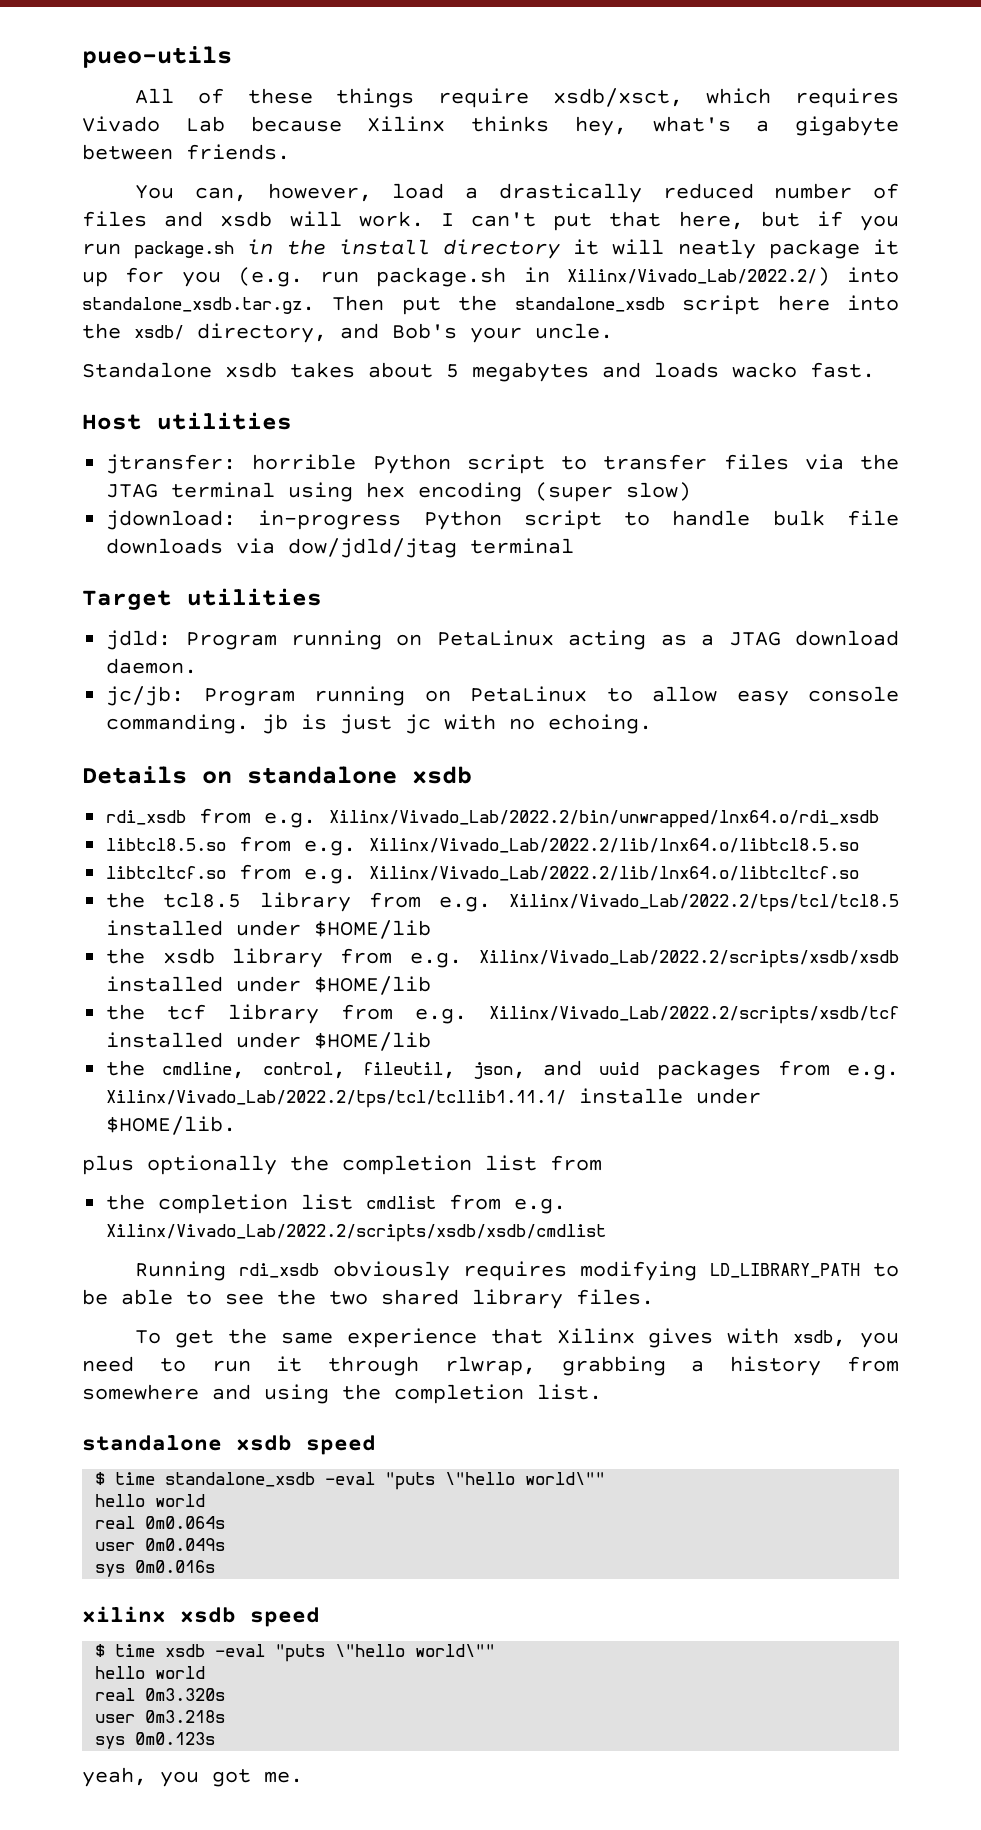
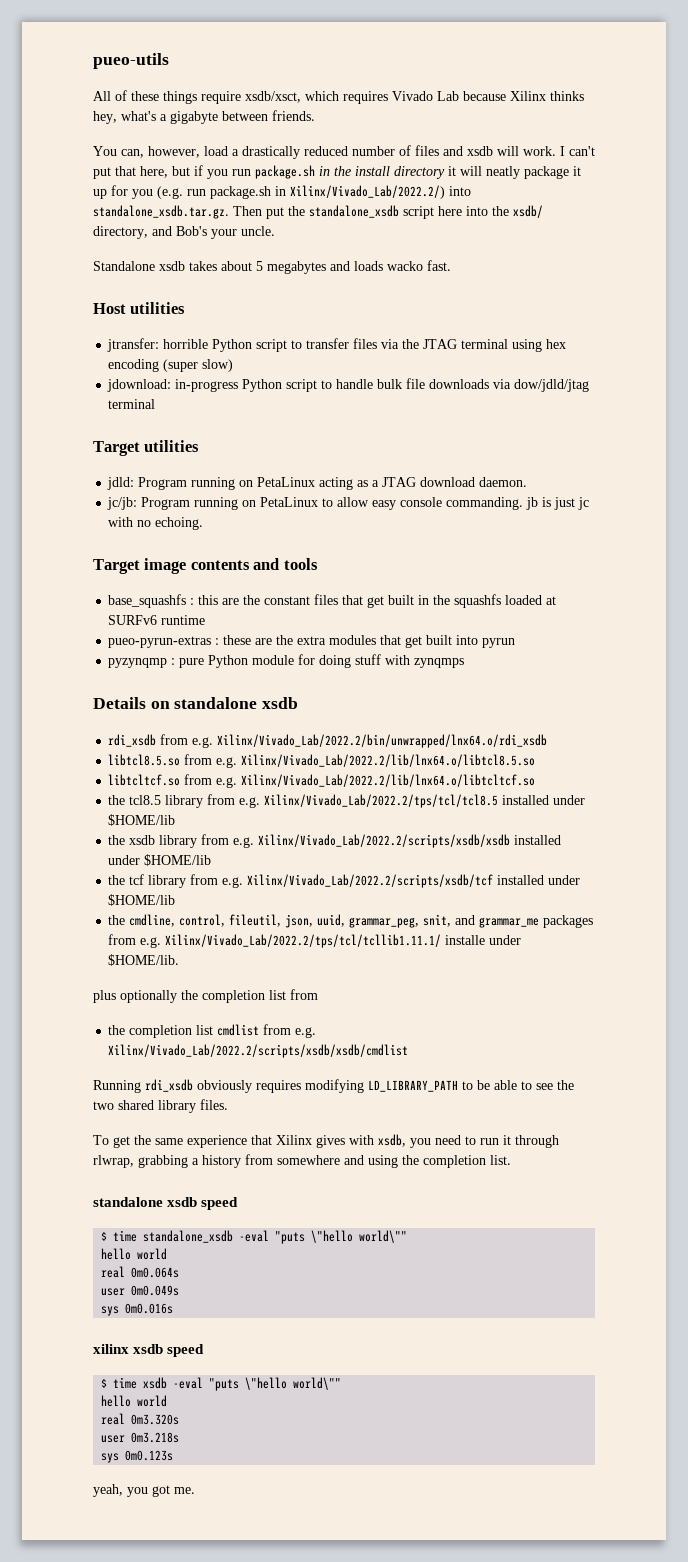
(653, 724) none -> [93,558,318,574] [108,594,557,608] [108,615,206,625] [108,635,516,648] [108,654,465,668] // Target image contents and tools // base_squashfs : this are the constant files that get built in the squashfs loaded at SURFv6 runtime // pueo-pyrun-extras : these are the extra modules that get built into pyrun // pyzynqmp : pure Python module for doing stuff with zynqmps
[543,1060,640,1076] and uuid -> [317,914,540,928] uuid, grammar_peg, snit, and grammar_me

